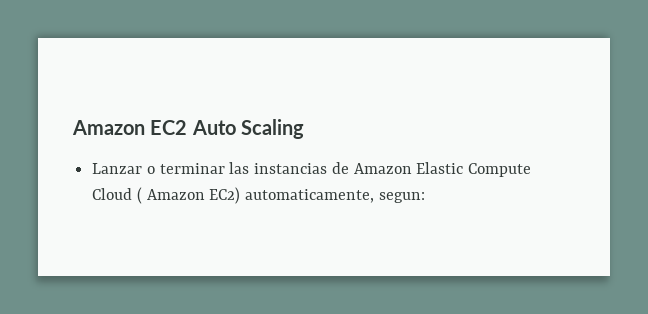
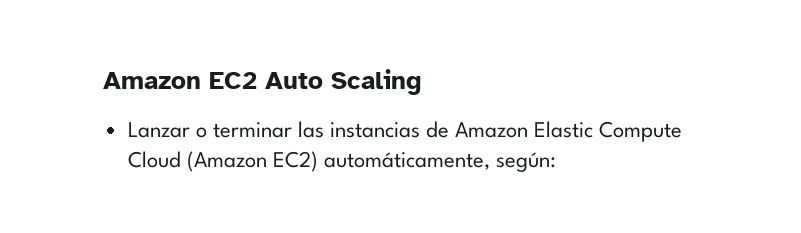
[136,187,425,204] ( Amazon EC2) automaticamente, segun: -> [186,151,557,172] (Amazon EC2) automáticamente, según:

